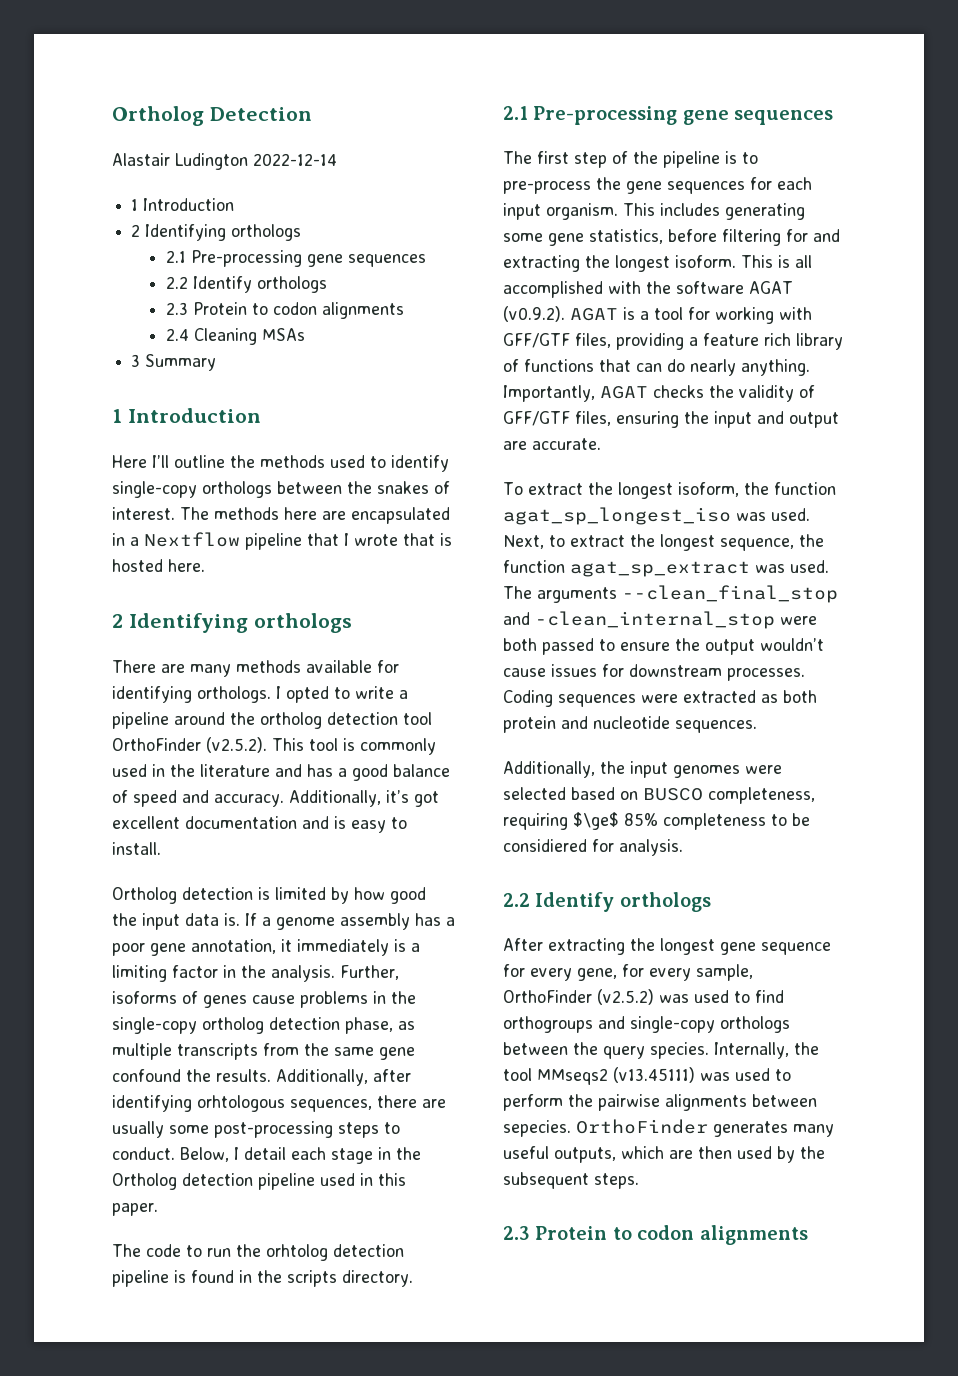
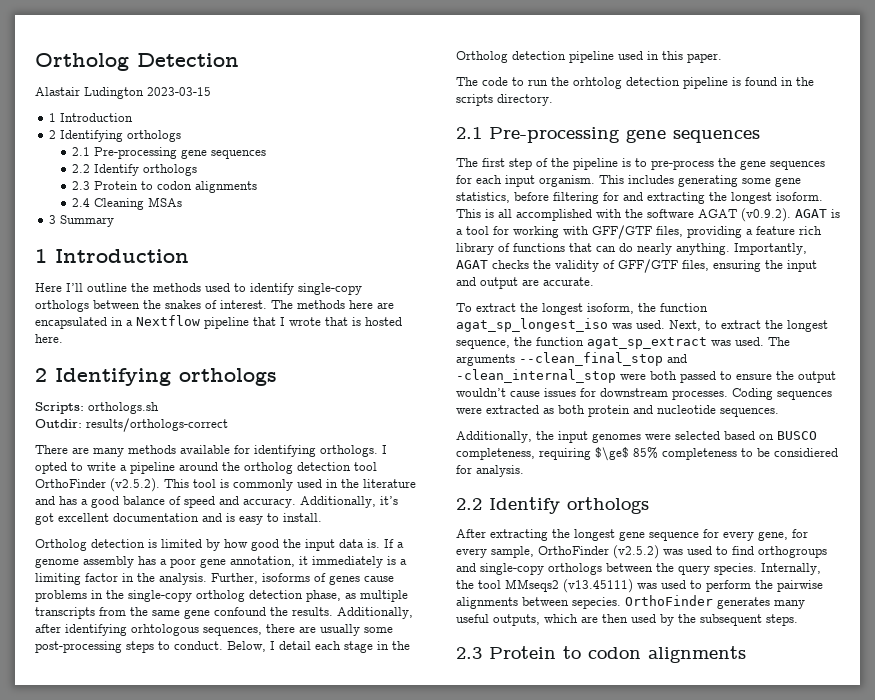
[253,153,337,166] 2022-12-14 -> [147,87,211,96] 2023-03-15
(352, 623) none -> [35,402,159,414] [35,418,228,432] // Scripts: orthologs.sh // Outdir: results/orthologs-correct

